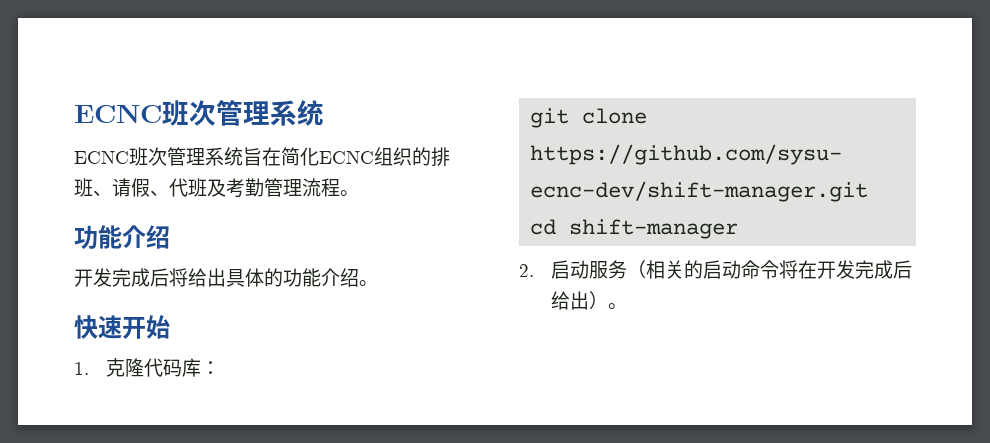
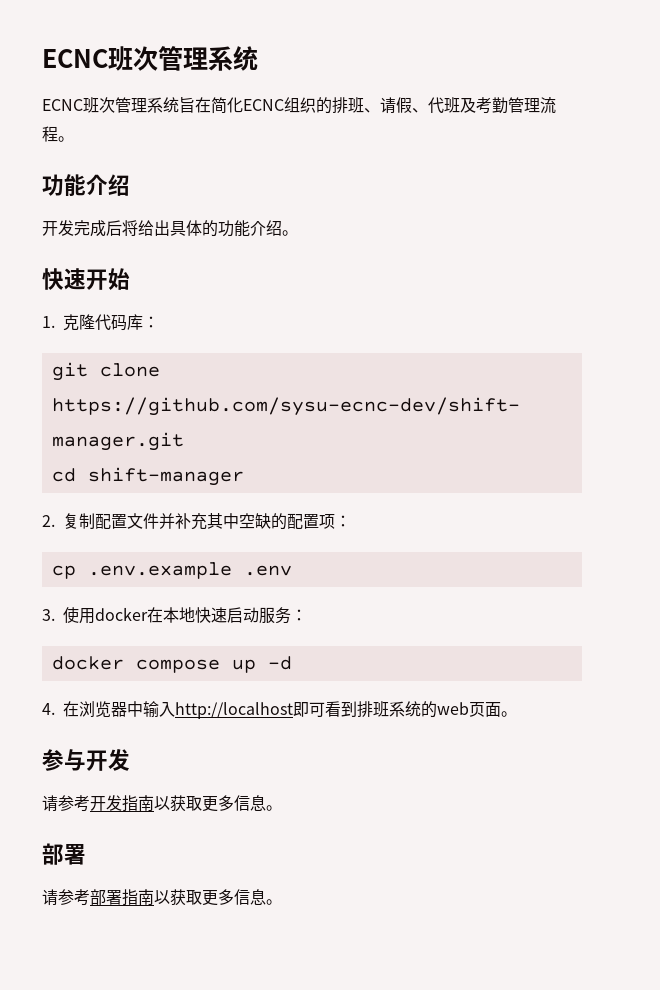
[551,260,913,279] [551,291,609,310] 启动服务（相关的启动命令将在开发完成后给出） -> [63,513,351,530] [51,562,292,579] [42,607,307,624] [51,656,292,673] [42,701,517,719] [42,749,130,771] [42,795,282,812] [42,843,86,865] [42,889,266,906] 复制配置文件并补充其中空缺的配置项： // cp .env.example .env // 3.使用docker在本地快速启动服务： // docker compose up -d // 4.在浏览器中输入http://localhost即可看到排班系统的web页面。 // 参与开发 // 请参考开发指南以获取更多信息。 // 部署 // 请参考部署指南以获取更多信息

